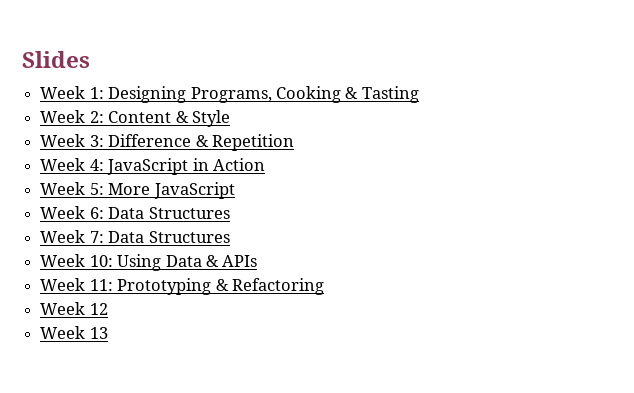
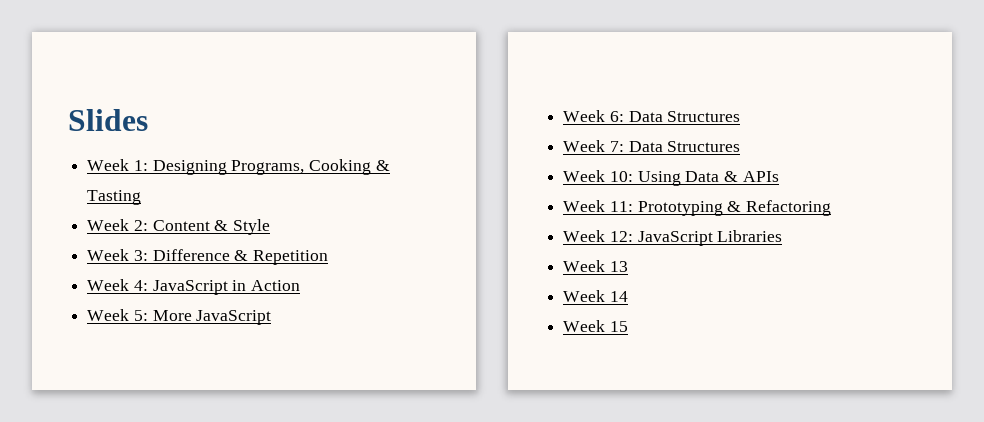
[89,303,108,315] 12 -> [609,230,783,246] 12: JavaScript Libraries
(108, 333) none -> [563,290,628,302] [563,320,628,332] // Week 14 // Week 15

